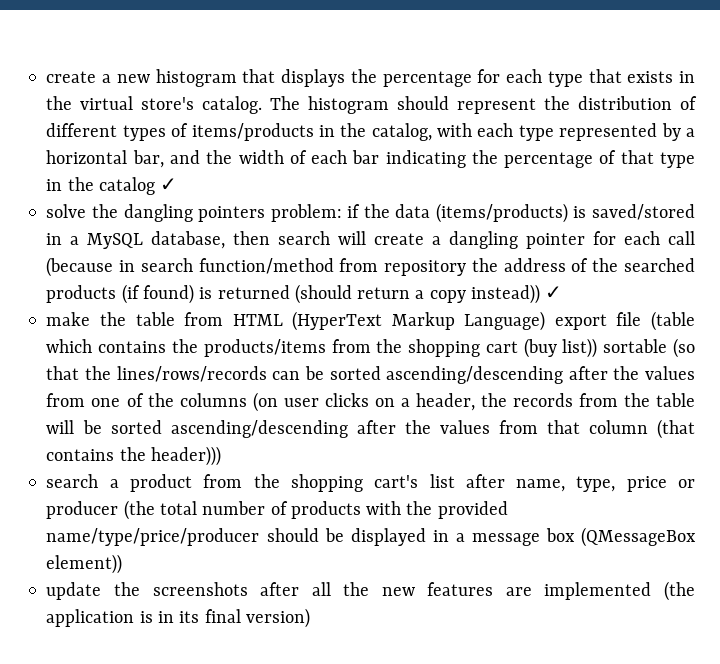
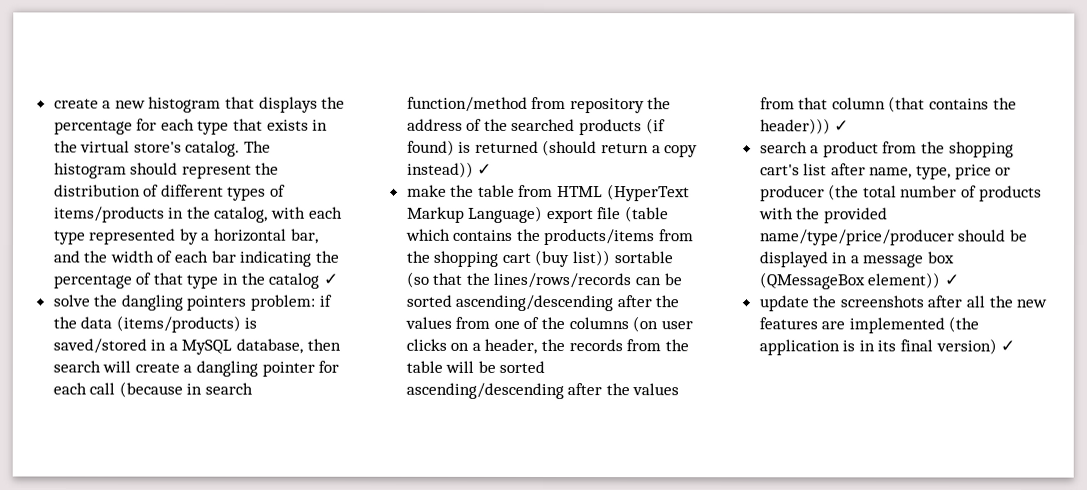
(221, 456) none -> [834,120,850,132] ✓
(123, 564) none -> [943,274,959,286] ✓
(310, 618) none -> [1000,340,1016,352] ✓

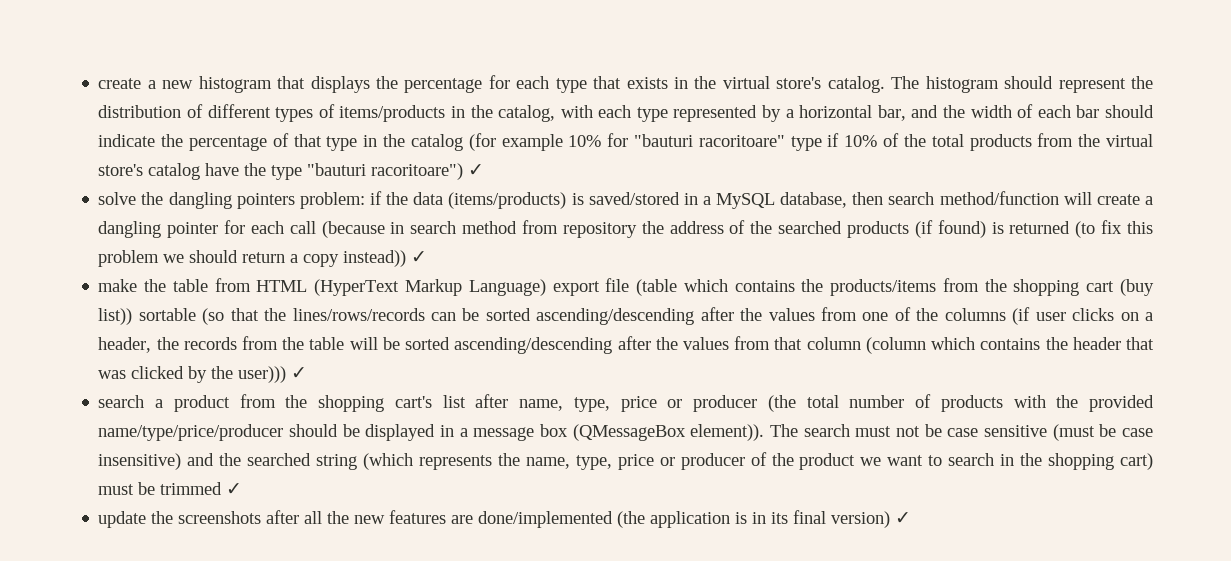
[239,250,312,267] indicating -> [1105,105,1155,118] [98,134,156,147] should indicate
(320, 280) none -> [468,133,1154,151] [98,163,464,180] (for example 10% for "bauturi racoritoare" type if 10% of the total products from the virtual store's catalog have the type "bauturi racoritoare")
(101, 366) none -> [939,191,1059,205] method/function
[406,96,528,112] function/method -> [462,221,518,234] method
[542,139,598,157] (should -> [1075,220,1153,238] [98,250,239,267] (to fix this problem we should
[632,316,659,333] (on -> [1012,307,1031,325] (if
[888,96,1017,113] [759,118,831,135] (that contains the header))) -> [865,337,1154,354] [98,366,287,383] (column which contains the header that was clicked by the user)))
[867,272,941,289] element)) -> [690,424,1153,441] [98,452,1153,470] [98,482,223,495] element)). The search must not be case sensitive (must be case insensitive) and the searched string (which represents the name, type, price or producer of the product we want to search in the shopping cart) must be trimmed
[848,317,945,334] implemented -> [478,511,614,528] done/implemented

